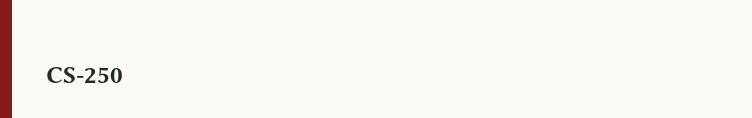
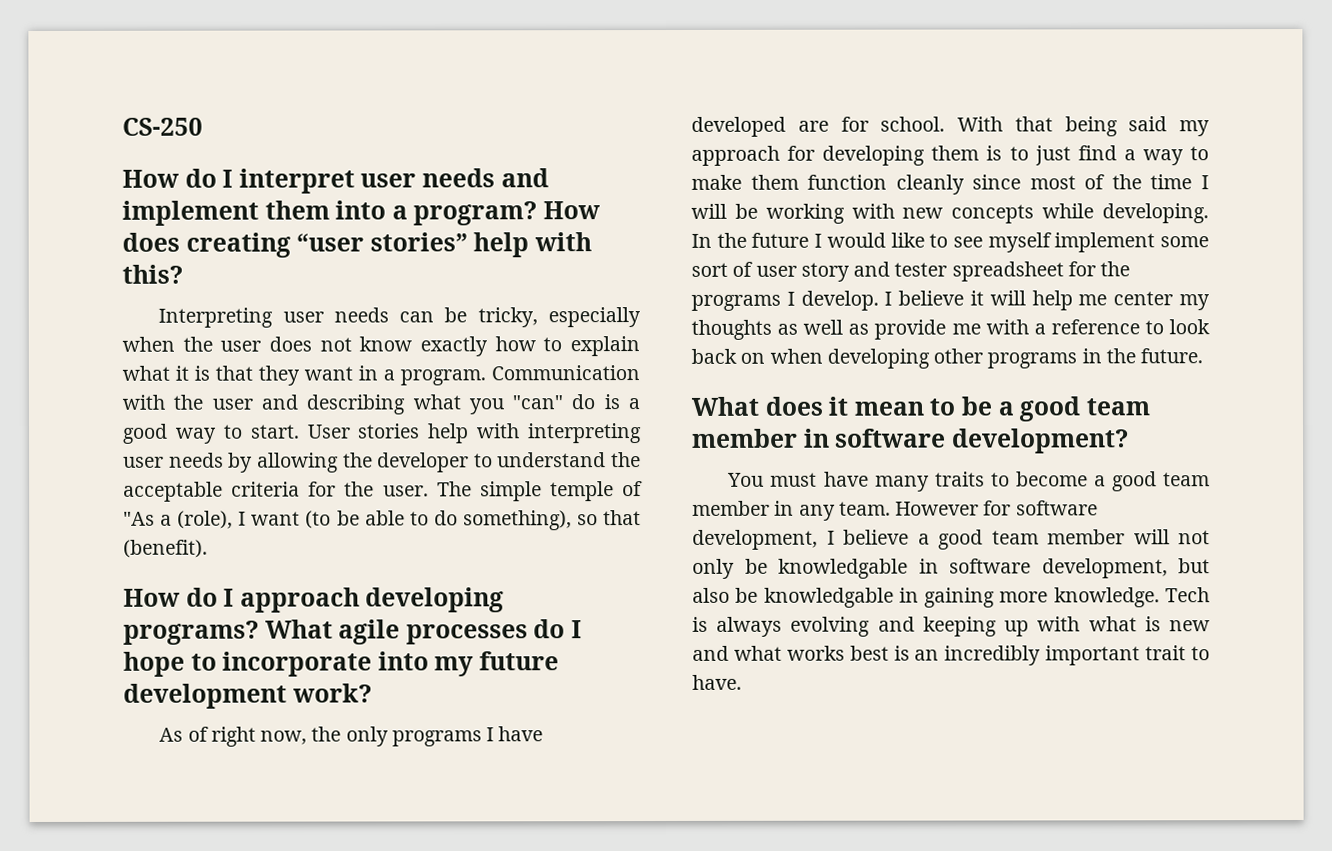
(123, 75) none -> [122,168,549,194] [122,200,601,226] [122,232,593,258] [122,264,183,284] [158,307,641,328] [122,336,640,357] [122,365,640,386] [122,394,641,415] [122,423,642,444] [123,452,641,473] [123,481,643,502] [123,510,641,531] [123,539,208,558] [123,587,505,613] [123,619,583,645] [123,651,560,677] [123,683,372,709] [159,726,544,747] [691,116,1210,137] [691,145,1210,166] [691,174,1209,195] [691,203,1209,224] [691,232,1209,253] [691,261,1131,282] [691,290,1210,311] [691,319,1210,340] [691,348,1204,369] [691,396,1150,422] [692,428,1129,454] [727,471,1210,492] [692,500,1098,521] [692,529,1210,550] [692,558,1210,579] [692,587,1210,608] [692,616,1210,637] [692,645,1210,666] [692,674,742,690] // How do I interpret user needs and implement them into a program? How does creating “user stories” help with this? // Interpreting user needs can be tricky, especially when the user does not know exactly how to explain what it is that they want in a program. Communication with the user and describing what you "can" do is a good way to start. User stories help with interpreting user needs by allowing the developer to understand the acceptable criteria for the user. The simple temple of "As a (role), I want (to be able to do something), so that (benefit). // How do I approach developing programs? What agile processes do I hope to incorporate into my future development work? // As of right now, the only programs I have developed are for school. With that being said my approach for developing them is to just find a way to make them function cleanly since most of the time I will be working with new concepts while developing. In the future I would like to see myself implement some sort of user story and tester spreadsheet for the programs I develop. I believe it will help me center my thoughts as well as provide me with a reference to look back on when developing other programs in the future. // What does it mean to be a good team member in software development? // You must have many traits to become a good team member in any team. However for software development, I believe a good team member will not only be knowledgable in software development, but also be knowledgable in gaining more knowledge. Tech is always evolving and keeping up with what is new and what works best is an incredibly important trait to have.

